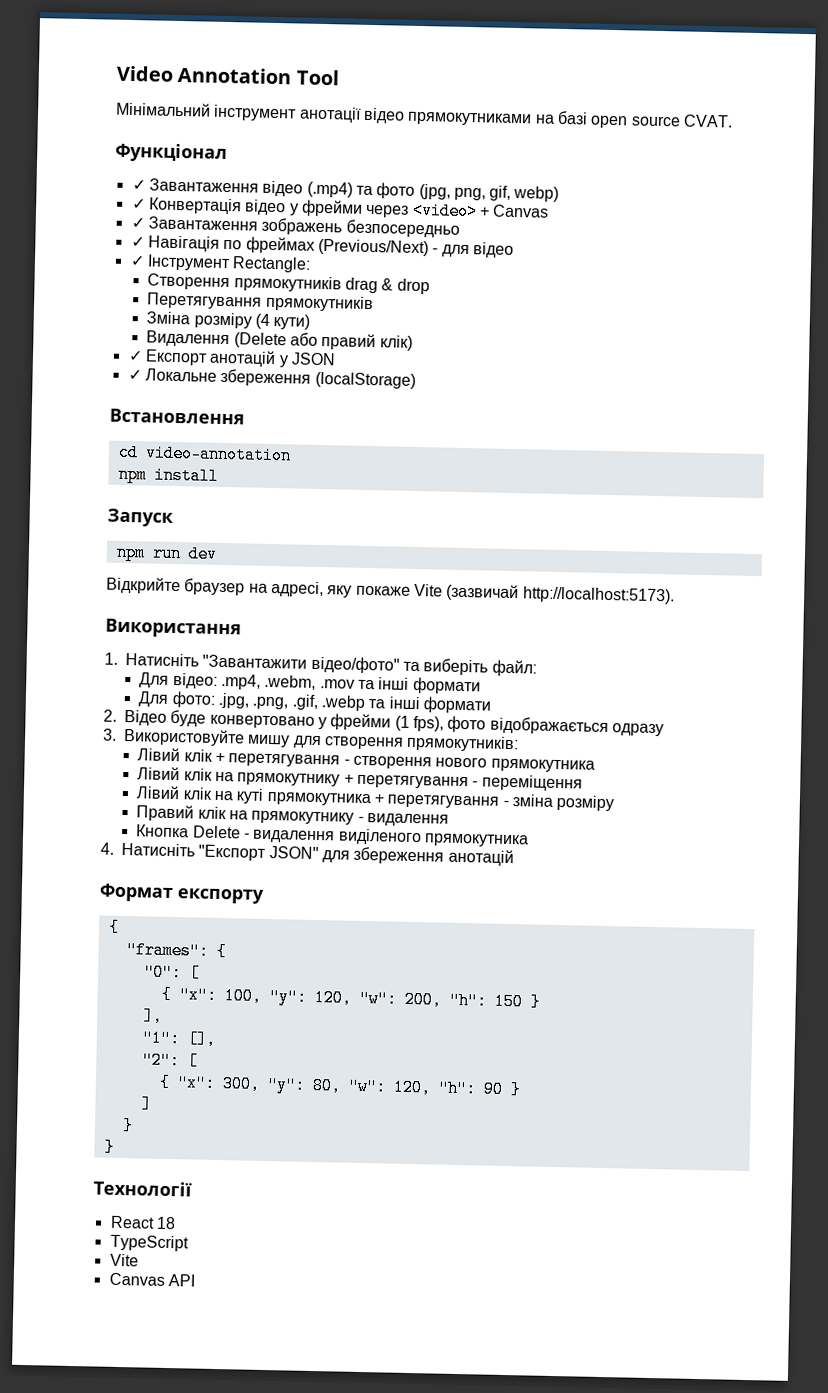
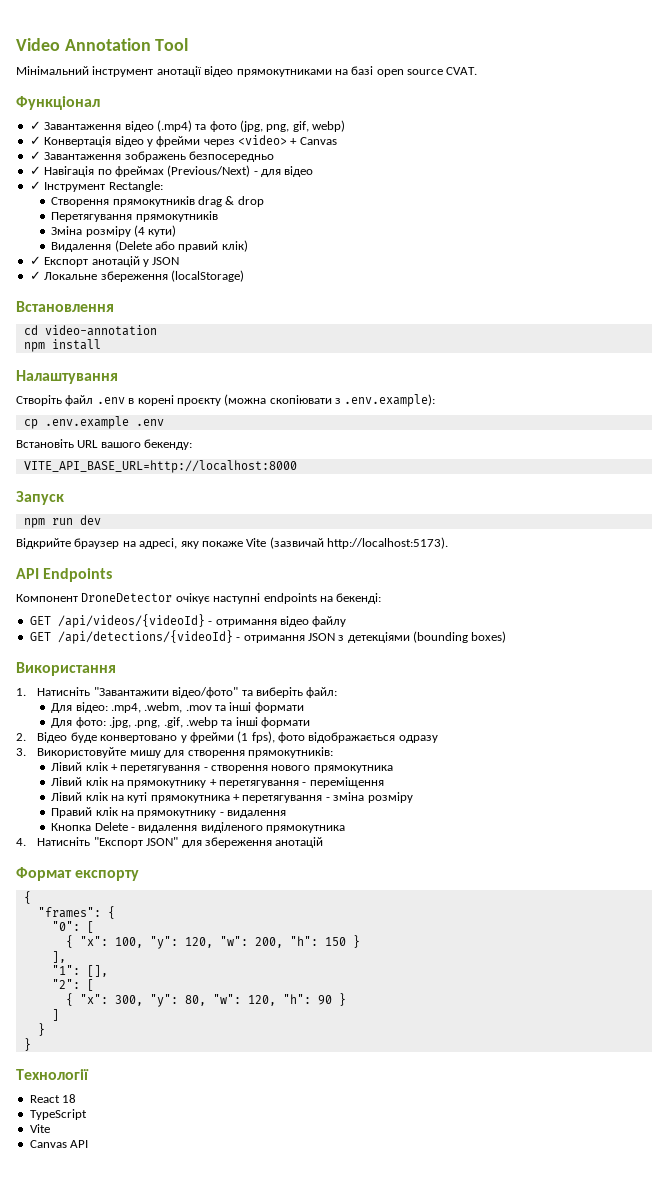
(219, 475) none -> [16,370,118,384] [16,394,436,407] [23,416,164,429] [16,439,193,450] [23,460,297,473] // Налаштування // Створіть файл .env в корені проєкту (можна скопіювати з .env.example): // cp .env.example .env // Встановіть URL вашого бекенду: // VITE_API_BASE_URL=http://localhost:8000
(675, 595) none -> [16,568,113,582] [16,593,382,604] [29,614,347,628] [29,630,507,644] // API Endpoints // Компонент DroneDetector очікує наступні endpoints на бекенді: // GET /api/videos/{videoId} - отримання відео файлу // GET /api/detections/{videoId} - отримання JSON з детекціями (bounding boxes)

